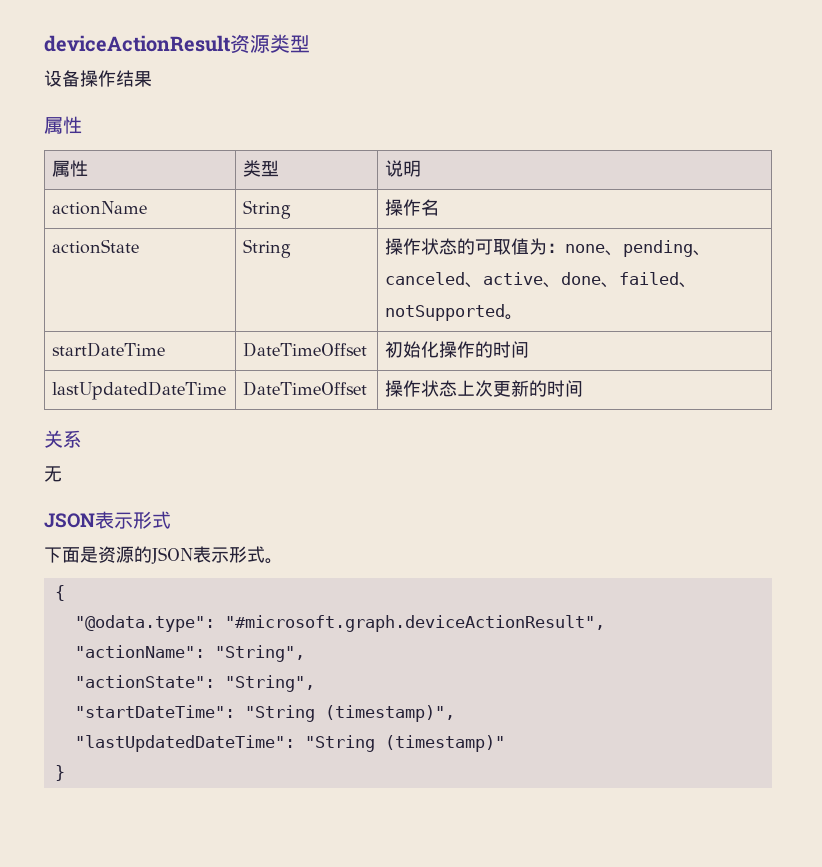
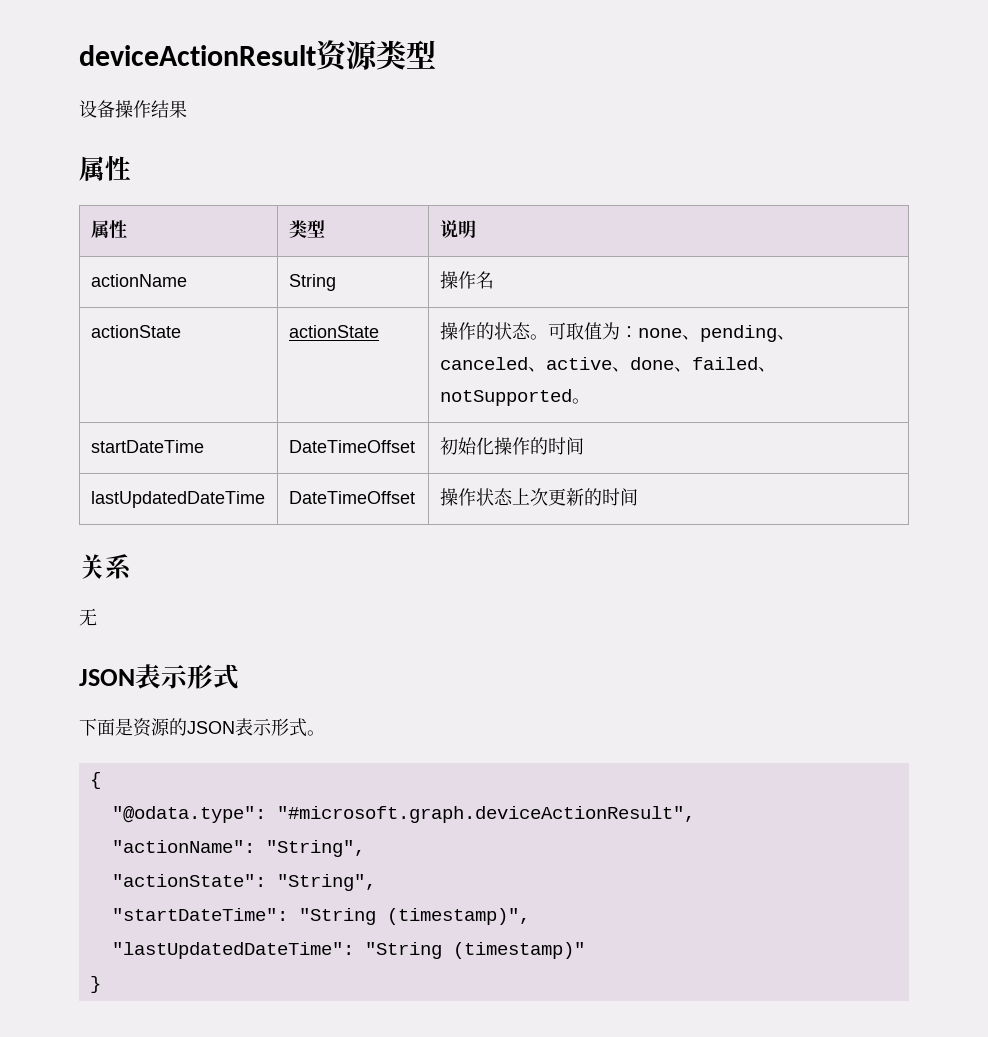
[243,239,292,258] [385,238,476,255] String | 操作状态的 -> [288,325,379,338] [439,322,548,340] actionState | 操作的状态。

